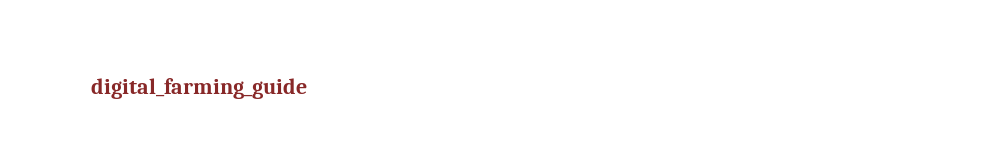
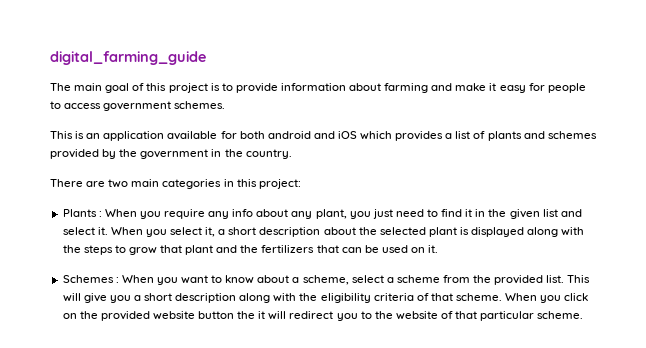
(307, 88) none -> [50,83,586,93] [50,101,226,111] [50,131,597,141] [50,149,292,159] [50,179,301,189] [62,209,582,219] [62,227,585,237] [62,245,439,255] [62,275,591,285] [62,293,589,303] [62,311,584,321] // The main goal of this project is to provide information about farming and make it easy for people to access government schemes. // This is an application available for both android and iOS which provides a list of plants and schemes provided by the government in the country. // There are two main categories in this project: // Plants : When you require any info about any plant, you just need to find it in the given list and select it. When you select it, a short description about the selected plant is displayed along with the steps to grow that plant and the fertilizers that can be used on it. // Schemes : When you want to know about a scheme, select a scheme from the provided list. This will give you a short description along with the eligibility criteria of that scheme. When you click on the provided website button the it will redirect you to the website of that particular scheme.

